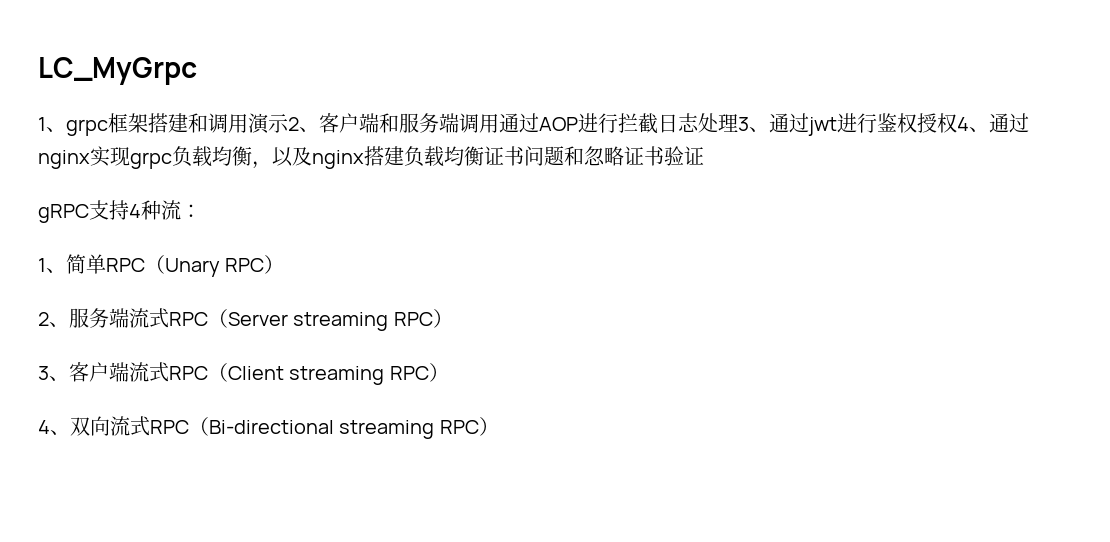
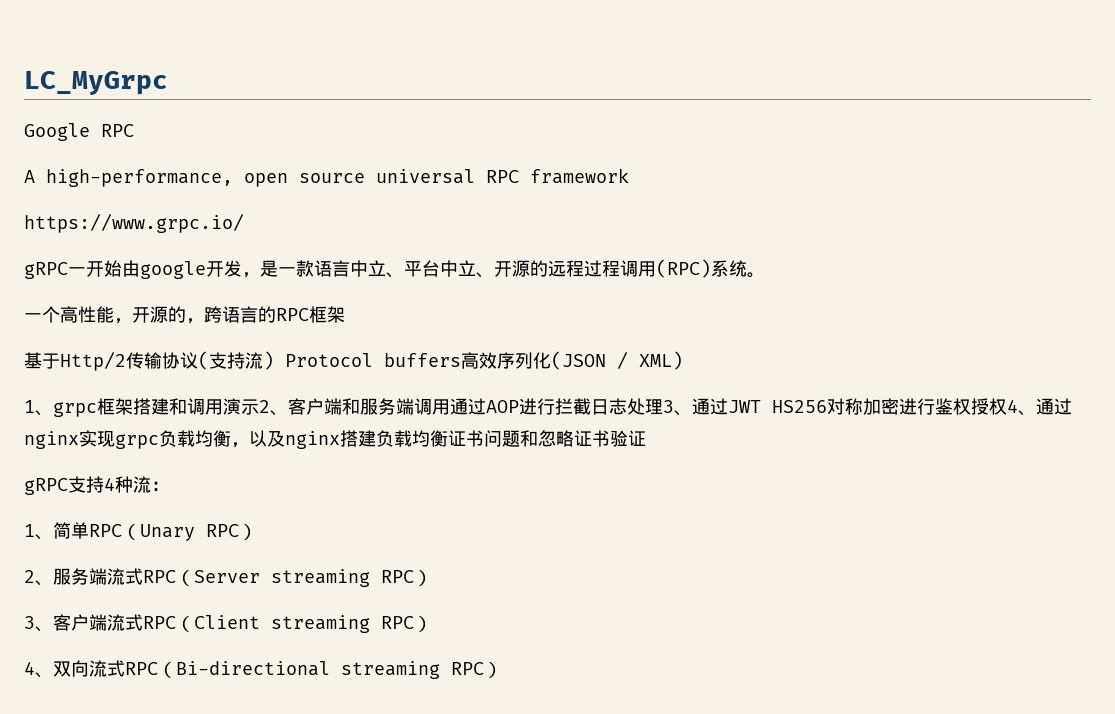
(197, 71) none -> [24,123,134,141] [24,168,629,187] [24,214,244,233] [24,259,765,279] [24,306,345,324] [24,351,683,371] // Google RPC // A high-performance, open source universal RPC framework // https://www.grpc.io/ // gRPC一开始由google开发，是一款语言中立、平台中立、开源的远程过程调用(RPC)系统。 // 一个高性能，开源的，跨语言的RPC框架 // 基于Http/2传输协议(支持流) Protocol buffers高效序列化(JSON / XML)
[808,117,837,136] jwt -> [728,398,899,415] JWT HS256对称加密

